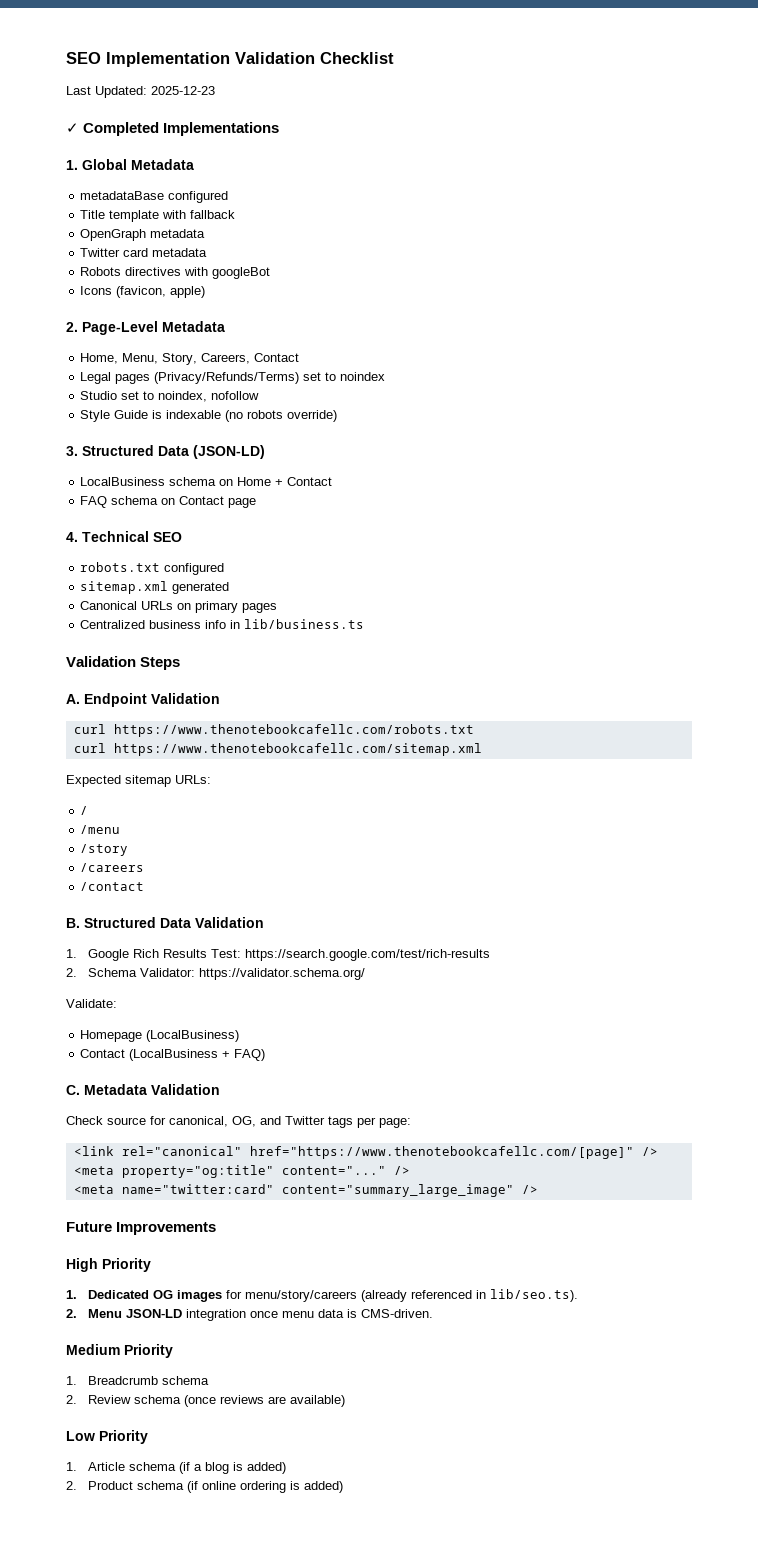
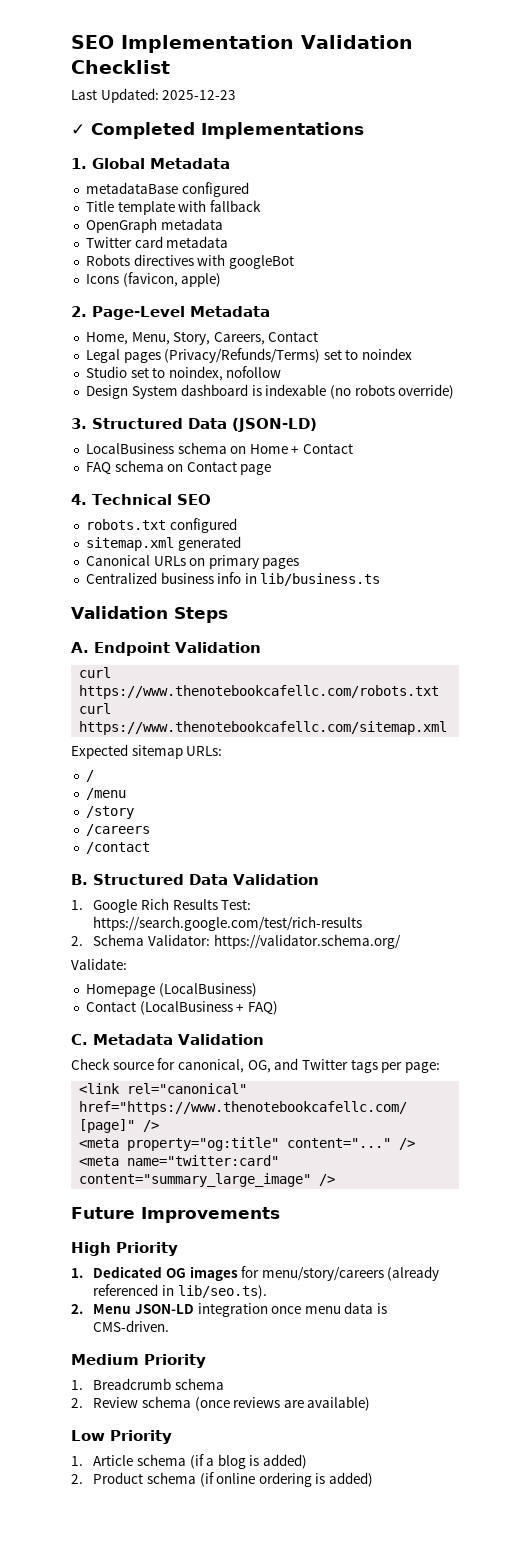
[80,410,149,422] Style Guide -> [85,384,249,399] Design System dashboard

